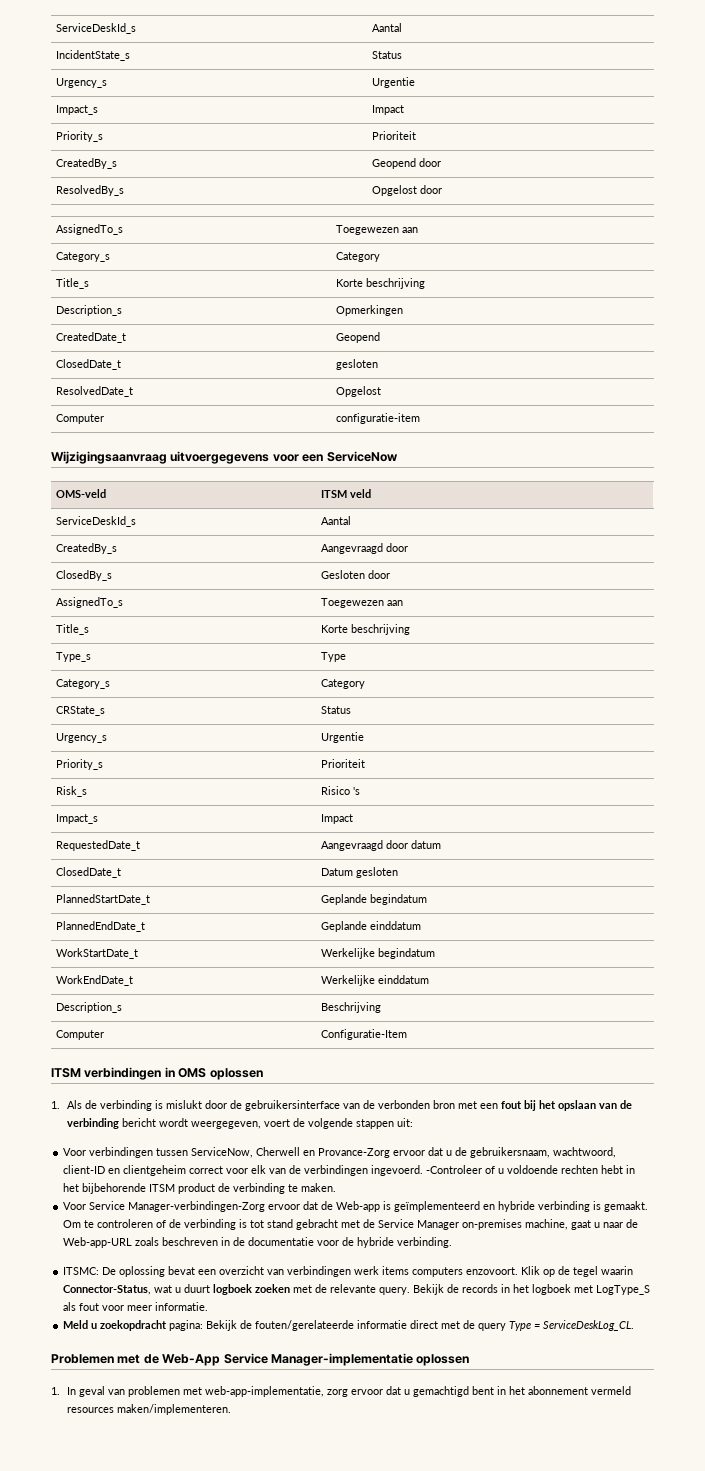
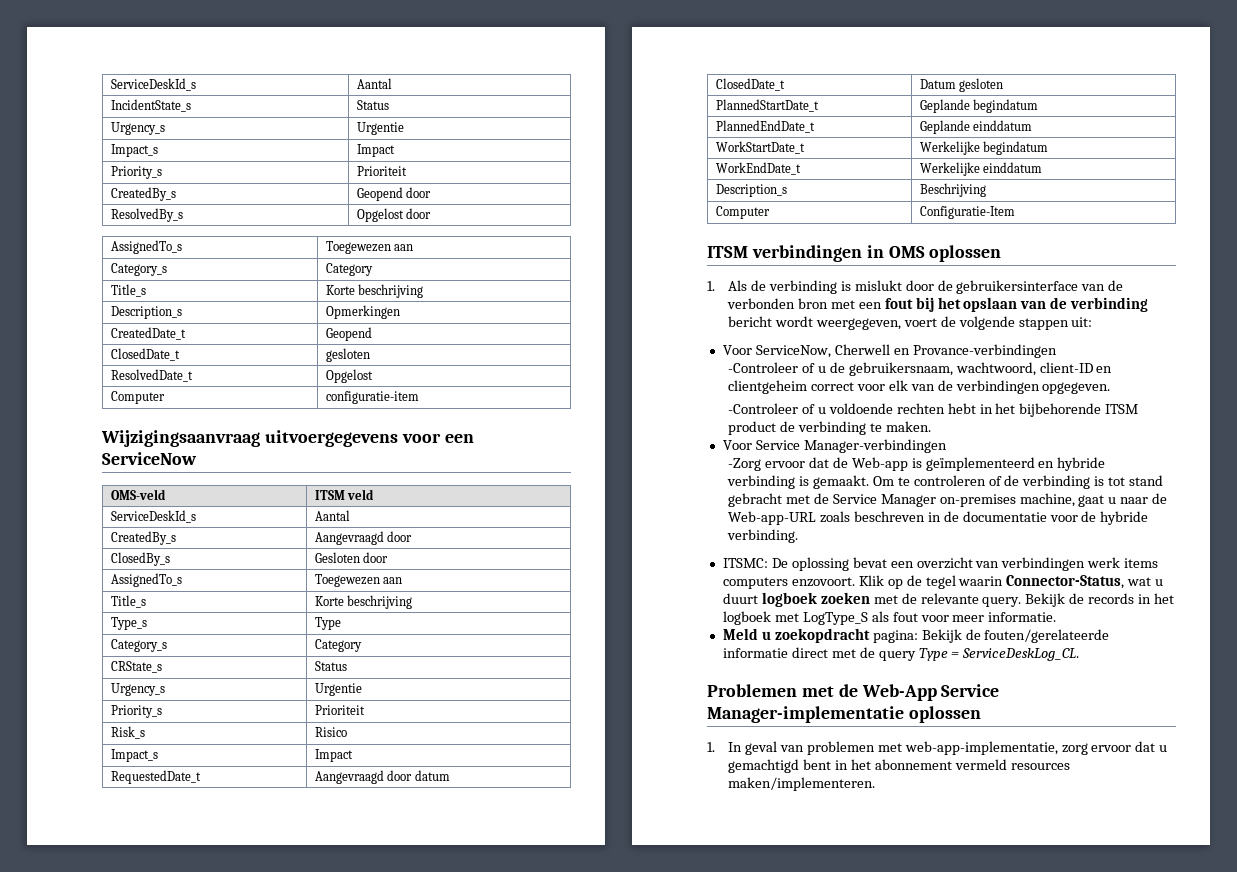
[353,787,361,795] 's -> (347, 732) none
[89,1147,189,1158] verbindingen tussen -> (752, 350) none
[318,1147,444,1158] Provance-Zorg ervoor dat -> [912,344,1057,358] [728,362,815,373] Provance-verbindingen // -Controleer of
[371,1165,424,1176] ingevoerd. -> [1042,382,1111,394] opgegeven. //
[128,1201,266,1212] Manager-verbindingen-Zorg -> [803,439,947,453] [728,458,762,471] Manager-verbindingen // -Zorg

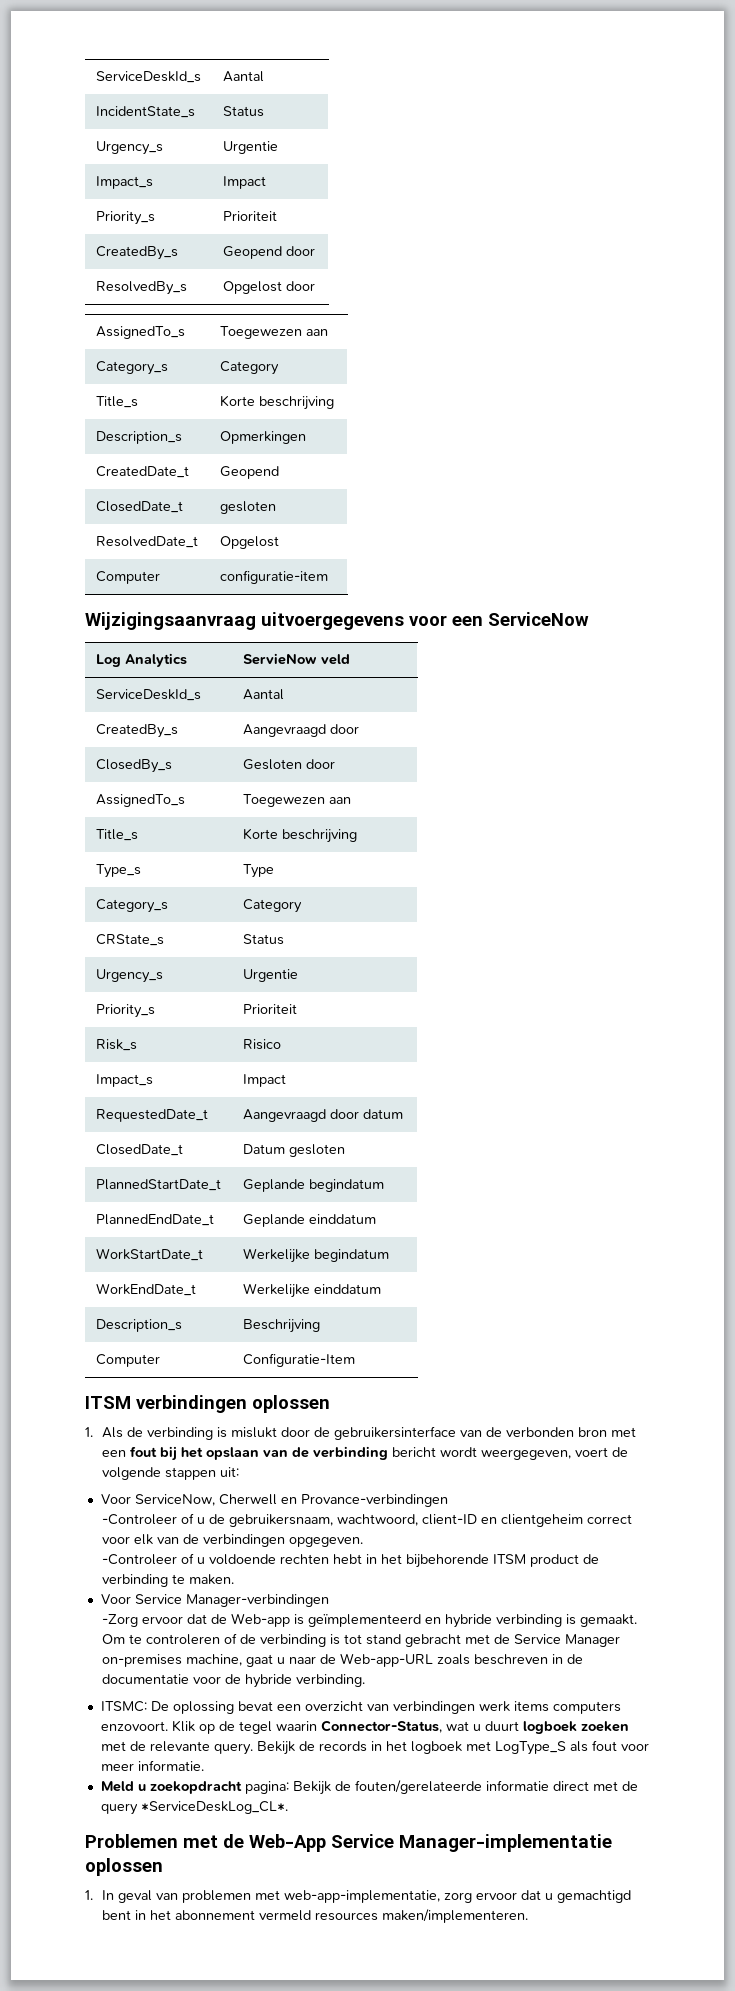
[110,489,166,500] [314,490,345,500] OMS-veld | ITSM -> [95,653,187,667] [242,653,317,665] Log Analytics | ServieNow
[866,245,925,258] in OMS -> (247, 1404) none
[918,648,1080,661] Type = ServiceDeskLog_CL. -> [140,1801,288,1814] *ServiceDeskLog_CL*.

